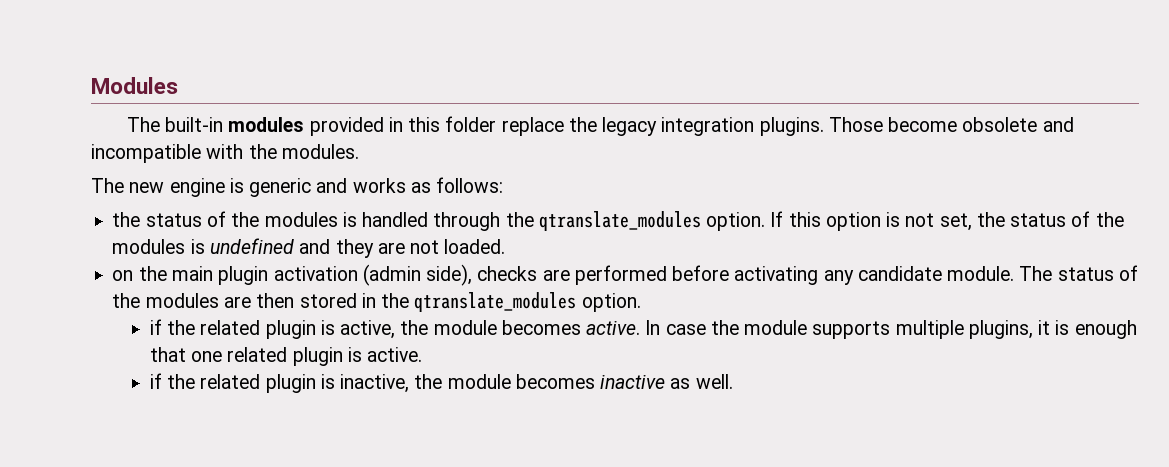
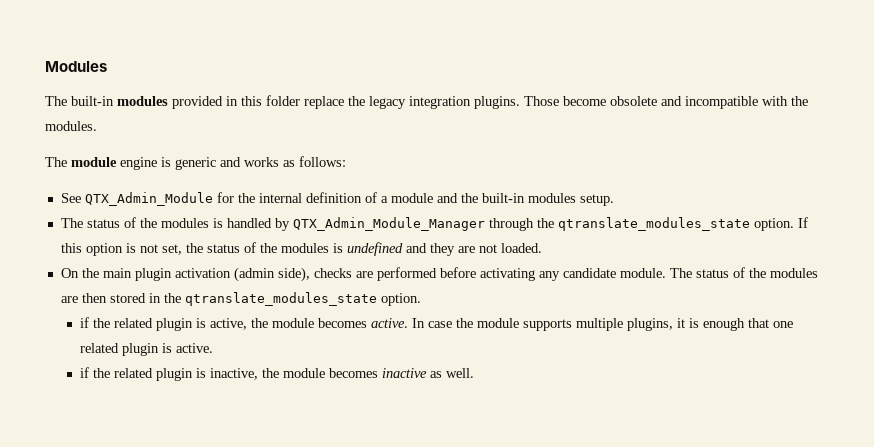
[129,182,165,193] new -> [71,157,117,167] module
[112,212,141,227] the -> [60,192,614,206] [60,218,83,228] See QTX_Admin_Module for the internal definition of a module and the built-in modules setup. // The
(429, 219) none -> [274,217,485,231] by QTX_Admin_Module_Manager
[538,211,701,231] qtranslate_modules -> [557,217,750,231] qtranslate_modules_state
[112,270,134,281] on -> [60,268,79,278] On
[414,292,577,312] qtranslate_modules -> [184,292,377,306] qtranslate_modules_state

